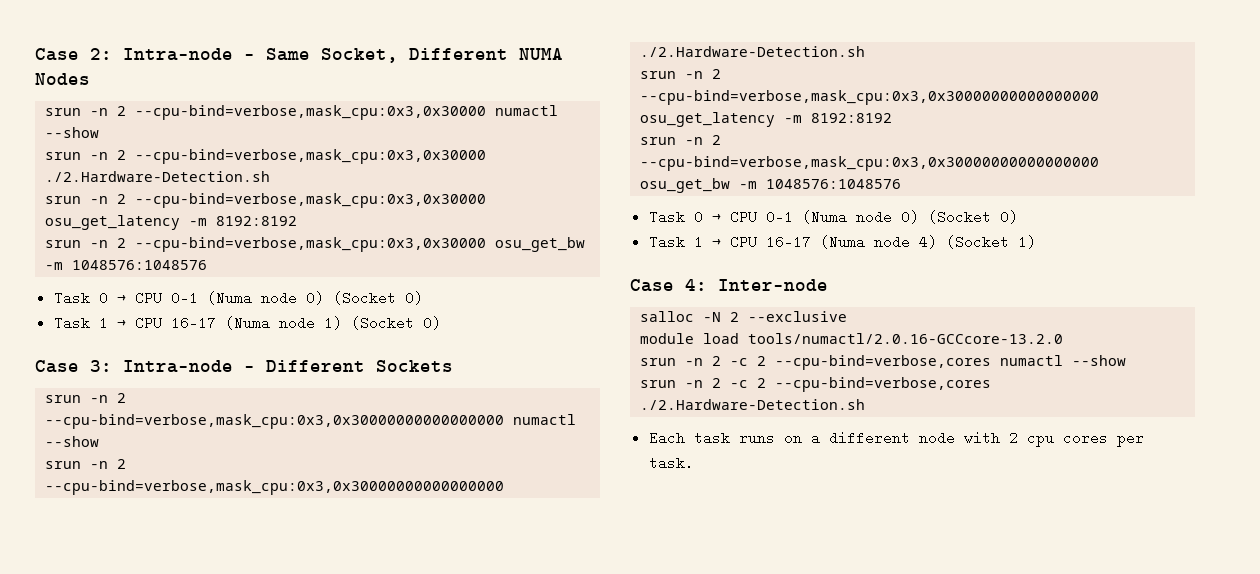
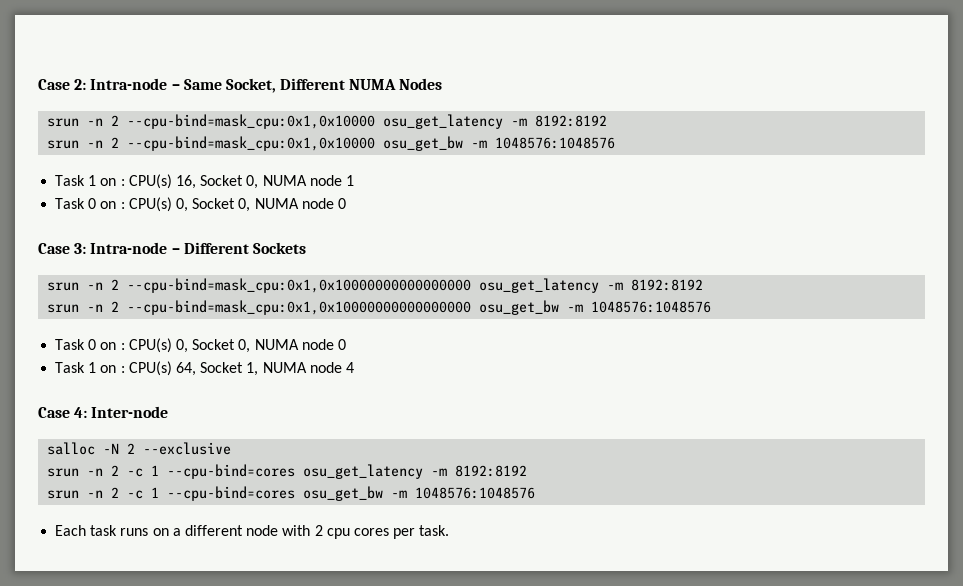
[135,105,559,120] [45,127,100,138] [45,149,487,164] [45,171,271,182] [45,193,487,208] [45,215,298,230] [45,237,586,252] [45,260,208,270] [53,291,423,305] [53,316,441,330] --cpu-bind=verbose,mask_cpu:0x3,0x30000 numactl --show // srun -n 2 --cpu-bind=verbose,mask_cpu:0x3,0x30000 ./2.Hardware-Detection.sh // srun -n 2 --cpu-bind=verbose,mask_cpu:0x3,0x30000 osu_get_latency -m 8192:8192 // srun -n 2 --cpu-bind=verbose,mask_cpu:0x3,0x30000 osu_get_bw -m 1048576:1048576 // Task 0 → CPU 0-1 (Numa node 0) (Socket 0) // Task 1 → CPU 16-17 (Numa node 1) (Socket 0) -> [127,114,608,129] [47,136,616,151] [55,174,354,189] [55,197,346,212] --cpu-bind=mask_cpu:0x1,0x10000 osu_get_latency -m 8192:8192 // srun -n 2 --cpu-bind=mask_cpu:0x1,0x10000 osu_get_bw -m 1048576:1048576 // Task 1 on : CPU(s) 16, Socket 0, NUMA node 1 // Task 0 on : CPU(s) 0, Socket 0, NUMA node 0
[45,414,577,429] [45,436,100,447] [45,459,127,469] [45,480,505,495] [640,46,866,57] [640,69,722,79] [640,90,1100,105] [640,112,893,127] [640,135,722,145] [640,156,1100,171] [640,178,902,193] [648,210,1018,224] [648,235,1036,249] --cpu-bind=verbose,mask_cpu:0x3,0x30000000000000000 numactl --show // srun -n 2 --cpu-bind=verbose,mask_cpu:0x3,0x30000000000000000 ./2.Hardware-Detection.sh // srun -n 2 --cpu-bind=verbose,mask_cpu:0x3,0x30000000000000000 osu_get_latency -m 8192:8192 // srun -n 2 --cpu-bind=verbose,mask_cpu:0x3,0x30000000000000000 osu_get_bw -m 1048576:1048576 // Task 0 → CPU 0-1 (Numa node 0) (Socket 0) // Task 1 → CPU 16-17 (Numa node 4) (Socket 1) -> [127,278,704,293] [47,300,712,315] [55,338,346,353] [55,361,354,376] --cpu-bind=mask_cpu:0x1,0x10000000000000000 osu_get_latency -m 8192:8192 // srun -n 2 --cpu-bind=mask_cpu:0x1,0x10000000000000000 osu_get_bw -m 1048576:1048576 // Task 0 on : CPU(s) 0, Socket 0, NUMA node 0 // Task 1 on : CPU(s) 64, Socket 1, NUMA node 4
[640,333,1064,344] [640,355,1127,370] [640,377,992,392] [640,399,866,410] module load tools/numactl/2.0.16-GCCcore-13.2.0 // srun -n 2 -c 2 --cpu-bind=verbose,cores numactl --show // srun -n 2 -c 2 --cpu-bind=verbose,cores ./2.Hardware-Detection.sh -> [47,464,528,479] [47,486,536,501] srun -n 2 -c 1 --cpu-bind=cores osu_get_latency -m 8192:8192 // srun -n 2 -c 1 --cpu-bind=cores osu_get_bw -m 1048576:1048576

